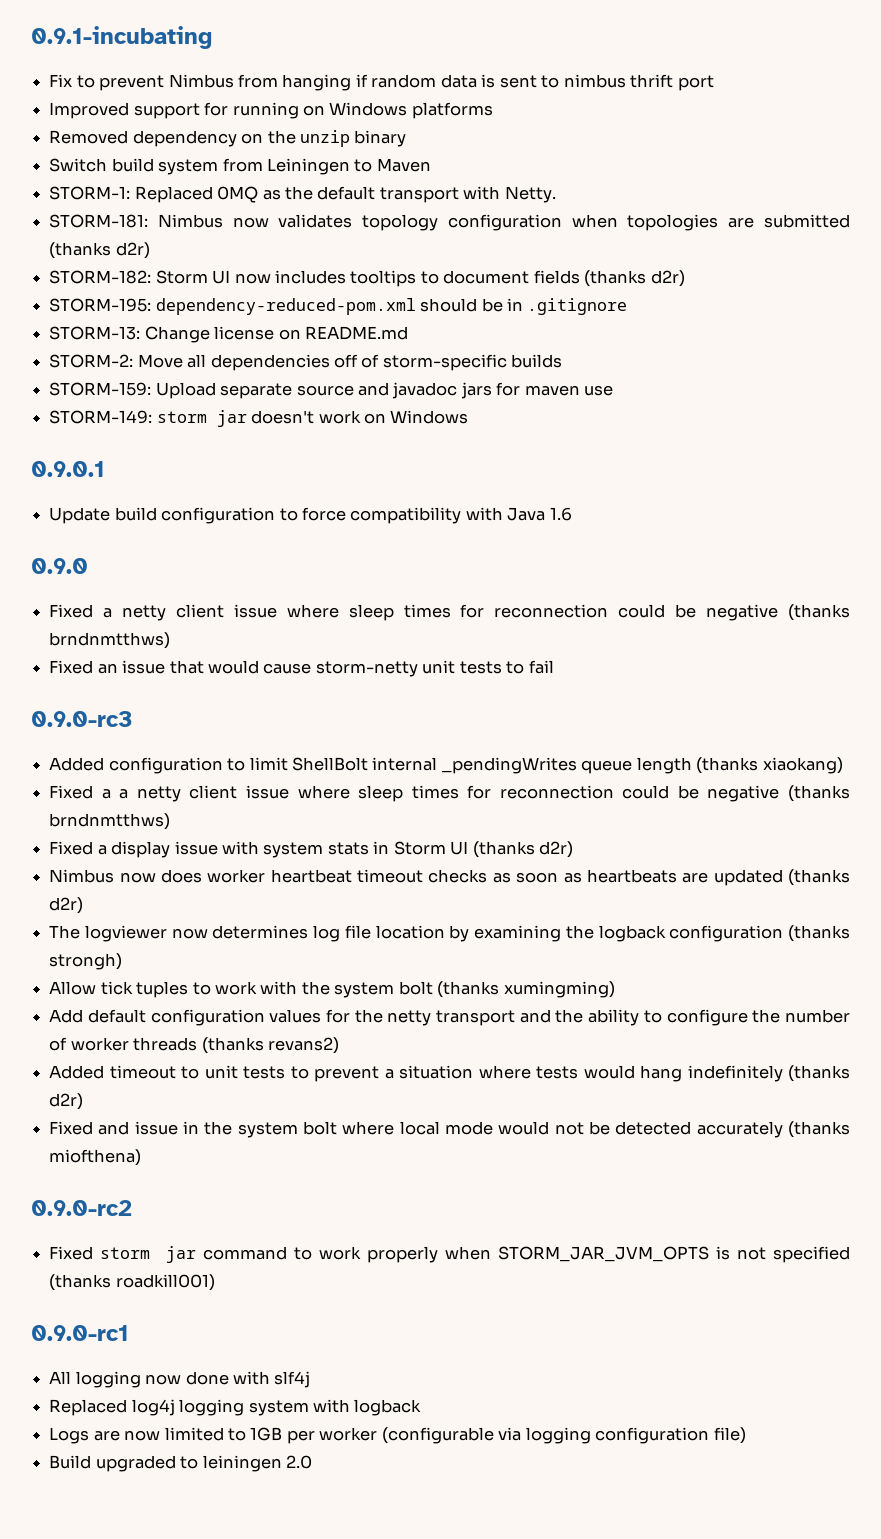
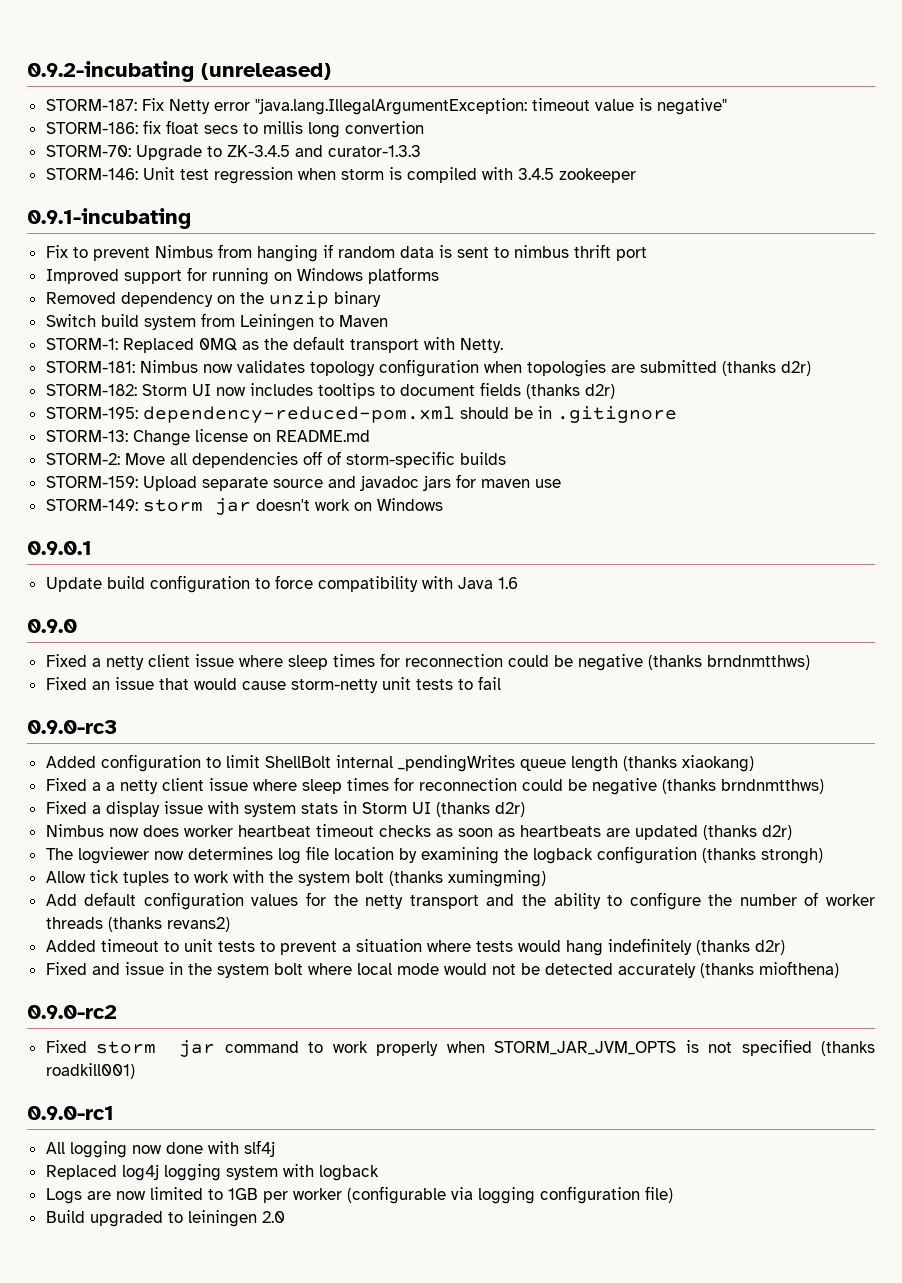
(31, 37) none -> [27,61,331,82] [45,98,727,115] [45,120,424,138] [45,145,421,161] [45,167,636,184] 0.9.2-incubating (unreleased) // STORM-187: Fix Netty error "java.lang.IllegalArgumentException: timeout value is negative" // STORM-186: fix float secs to millis long convertion // STORM-70: Upgrade to ZK-3.4.5 and curator-1.3.3 // STORM-146: Unit test regression when storm is compiled with 3.4.5 zookeeper //

